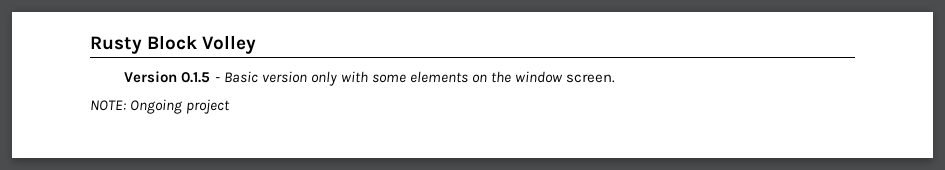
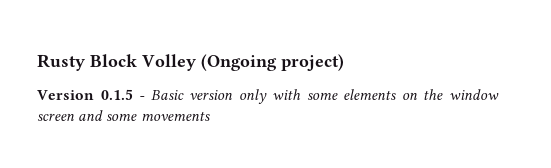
(257, 44) none -> [201,54,344,71] (Ongoing project)
[566,74,616,83] [90,99,231,114] screen. // NOTE: Ongoing project -> [37,110,210,121] screen and some movements

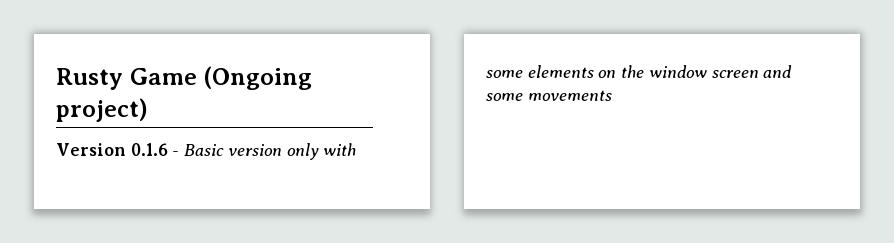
[90,54,196,71] Block Volley -> [129,68,197,85] Game
[100,89,133,100] 0.1.5 -> [130,143,168,156] 0.1.6

